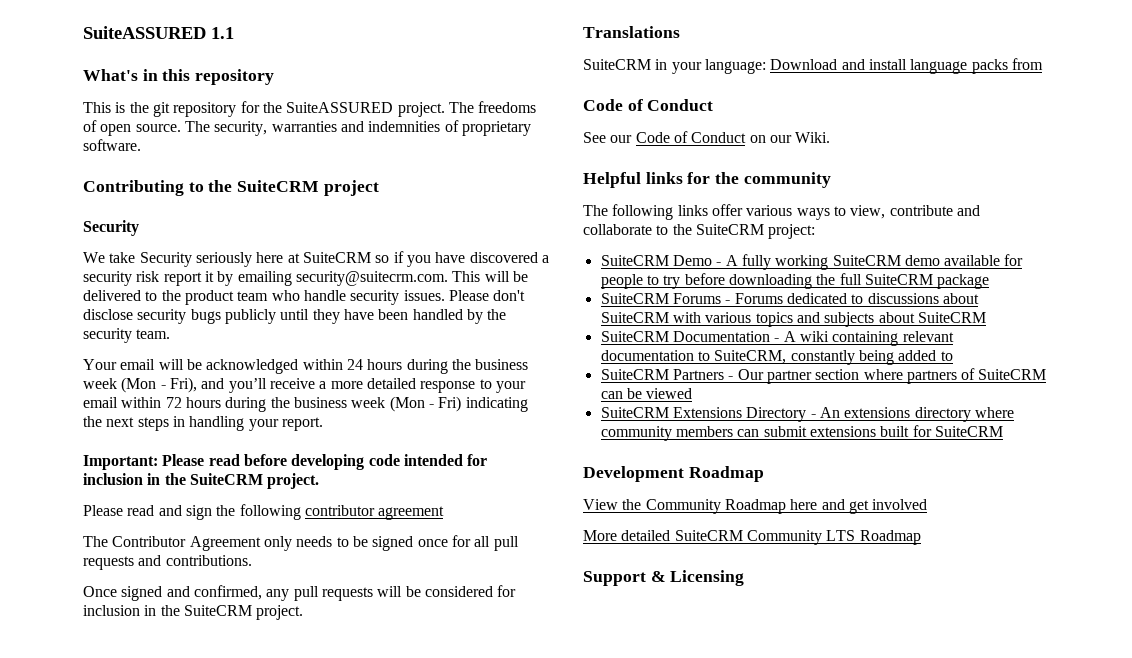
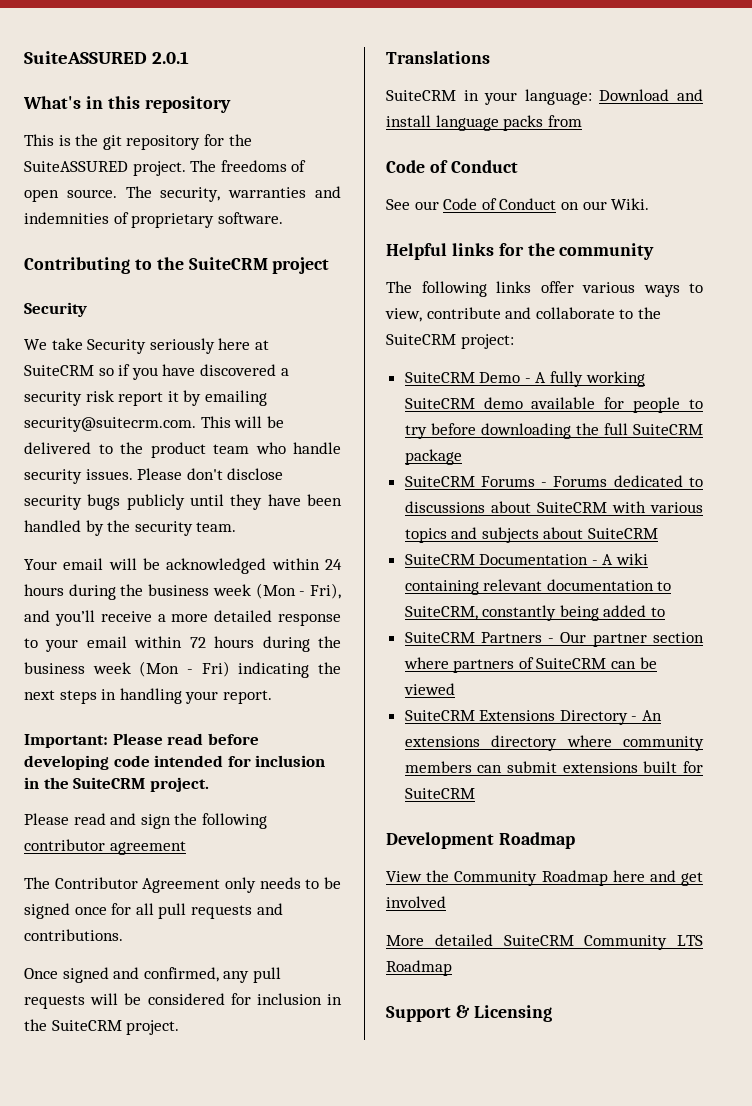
[83,26,234,39] SuiteASSURED 1.1 -> [24,51,189,64] SuiteASSURED 2.0.1

